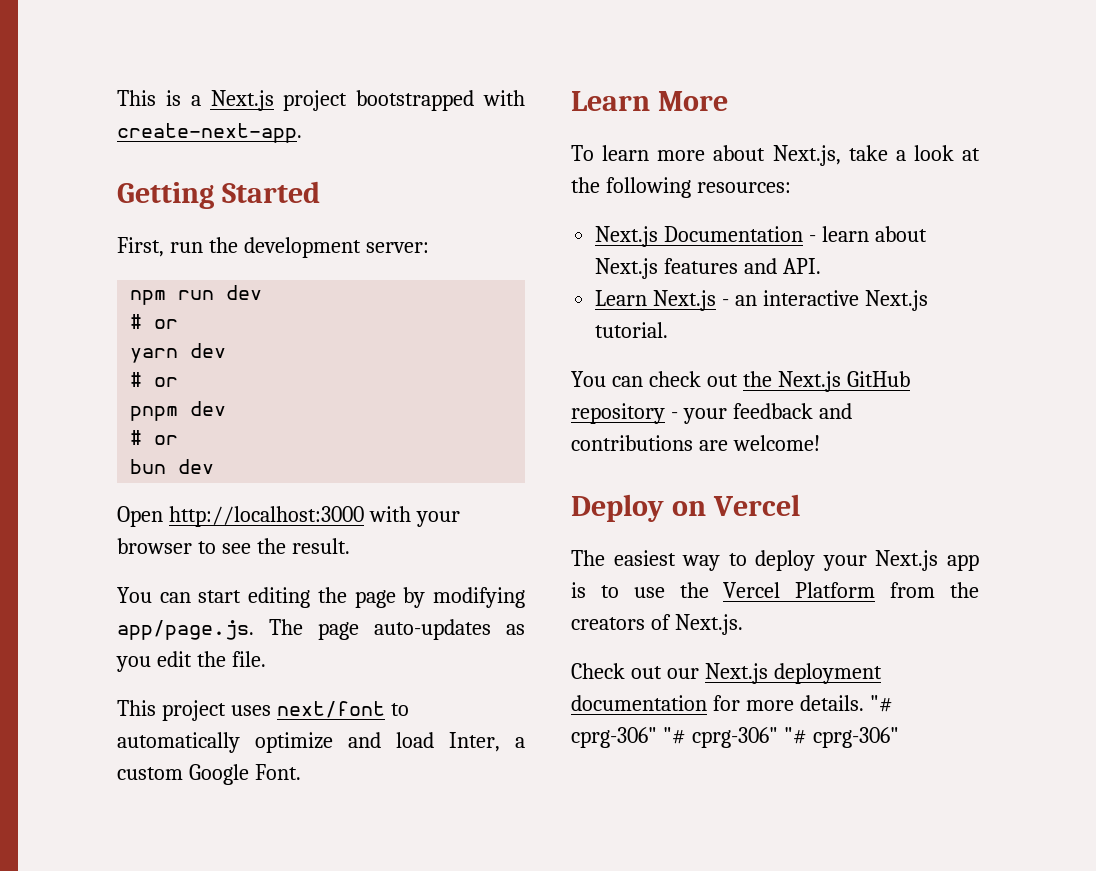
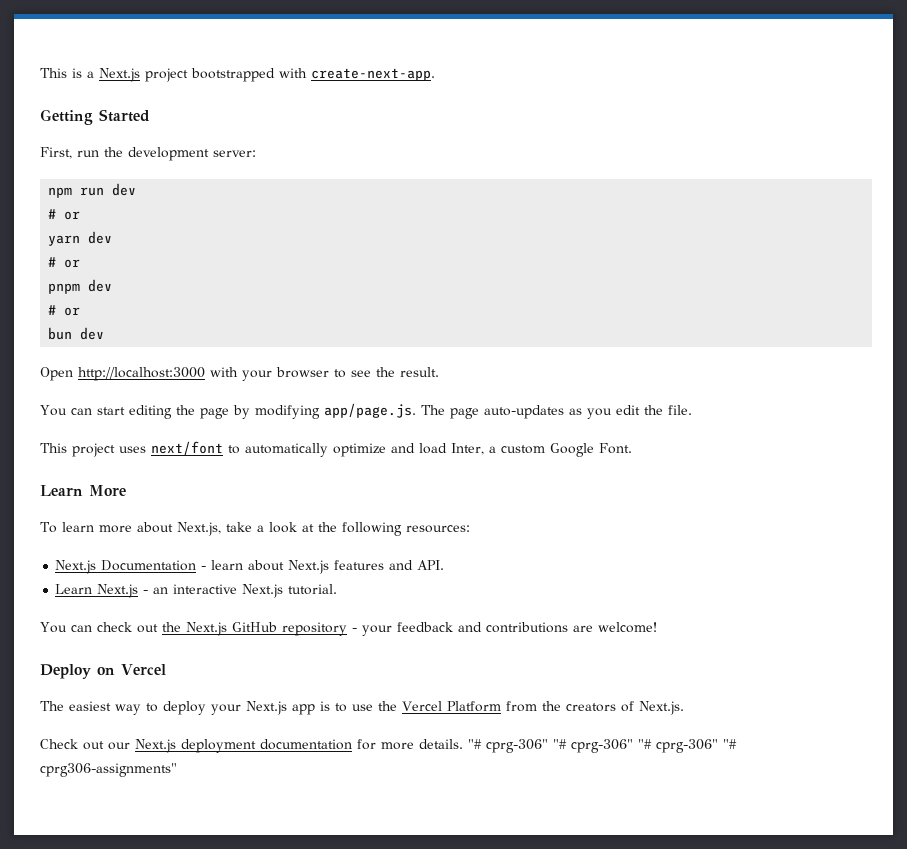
(899, 737) none -> [723,739,737,749] [40,763,177,777] "# cprg306-assignments"

